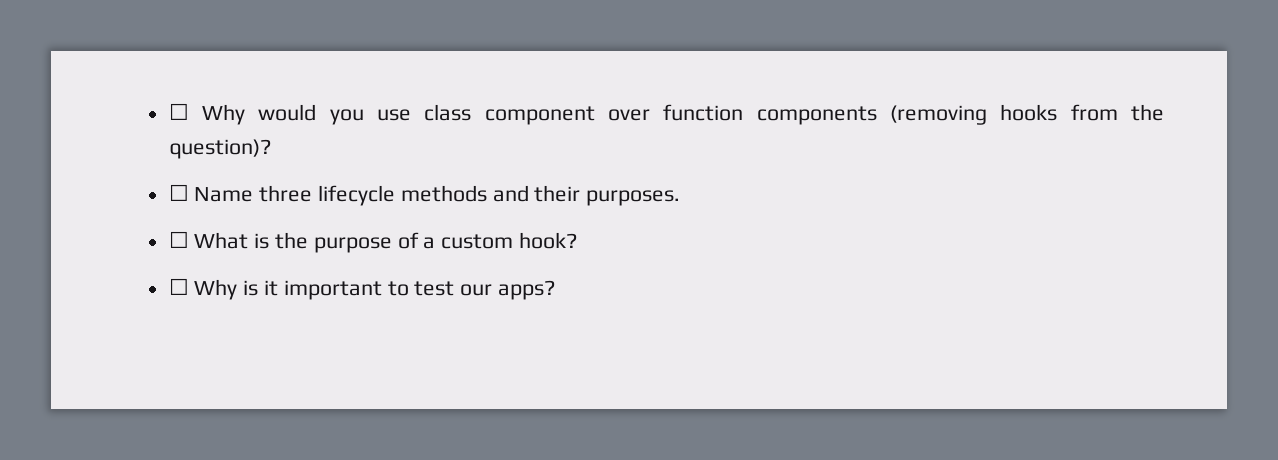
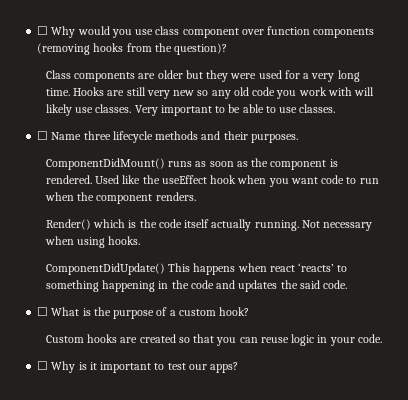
(271, 149) none -> [45,70,360,82] [45,87,375,99] [45,104,336,116] // Class components are older but they were used for a very long time. Hooks are still very new so any old code you work with will likely use classes. Very important to be able to use classes.
(681, 198) none -> [45,158,338,170] [45,175,379,187] [44,192,196,204] [45,219,373,231] [44,236,141,248] [45,263,348,275] [45,280,348,292] // ComponentDidMount() runs as soon as the component is rendered. Used like the useEffect hook when you want code to run when the component renders. // Render() which is the code itself actually running. Not necessary when using hooks. // ComponentDidUpdate() This happens when react ‘reacts’ to something happening in the code and updates the said code.
(578, 240) none -> [45,334,382,346] // Custom hooks are created so that you can reuse logic in your code.

